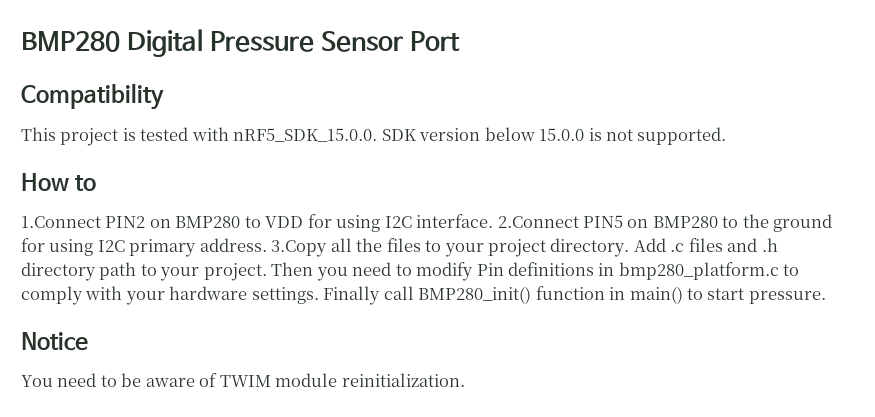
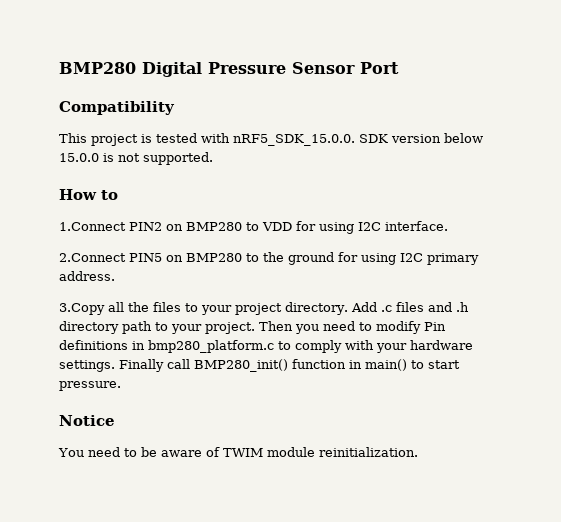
(494, 221) none -> (448, 226) //
(267, 245) none -> (115, 276) //

